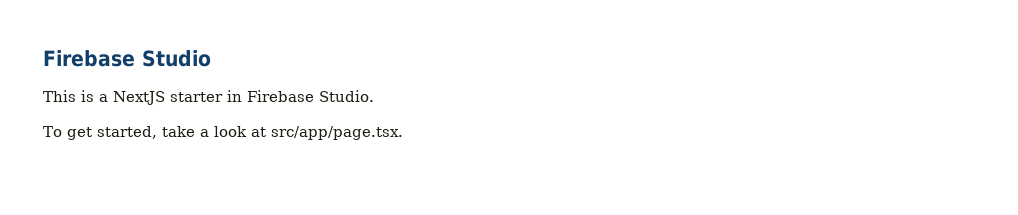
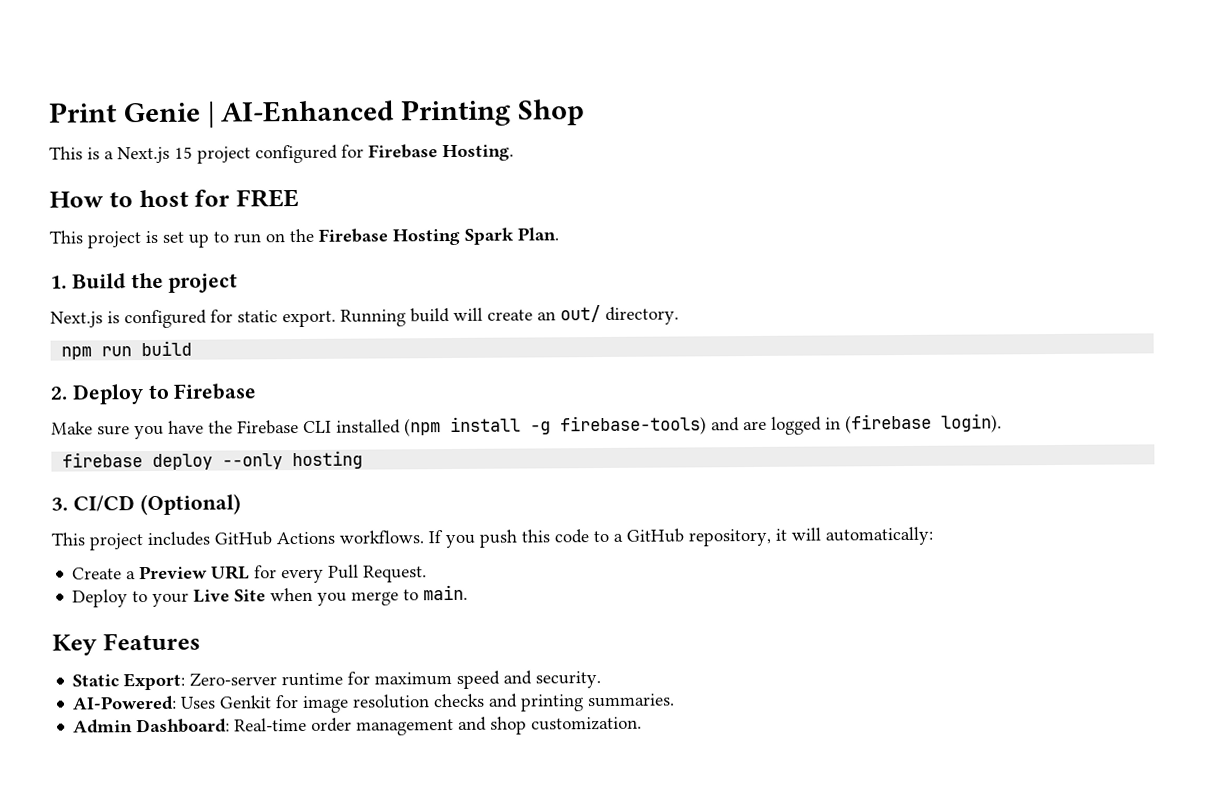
[43,50,211,67] [43,90,374,105] [43,126,403,140] Firebase Studio // This is a NextJS starter in Firebase Studio. // To get started, take a look at src/app/page.tsx. -> [49,99,586,128] [49,144,514,164] [49,189,299,208] [49,227,559,249] [50,272,239,293] [50,305,679,329] [61,340,193,360] [50,383,257,405] [51,413,1002,440] [62,450,364,470] [51,493,241,516] [51,526,933,551] [72,564,428,584] [72,584,469,608] [52,632,201,656] [72,670,602,691] [72,693,676,713] [73,716,643,736] Print Genie | AI-Enhanced Printing Shop // This is a Next.js 15 project configured for Firebase Hosting. // How to host for FREE // This project is set up to run on the Firebase Hosting Spark Plan. // 1. Build the project // Next.js is configured for static export. Running build will create an out/ directory. // npm run build // 2. Deploy to Firebase // Make sure you have the Firebase CLI installed (npm install -g firebase-tools) and are logged in (firebase login). // firebase deploy --only hosting // 3. CI/CD (Optional) // This project includes GitHub Actions workflows. If you push this code to a GitHub repository, it will automatically: // Create a Preview URL for every Pull Request. // Deploy to your Live Site when you merge to main. // Key Features // Static Export: Zero-server runtime for maximum speed and security. // AI-Powered: Uses Genkit for image resolution checks and printing summaries. // Admin Dashboard: Real-time order management and shop customization.

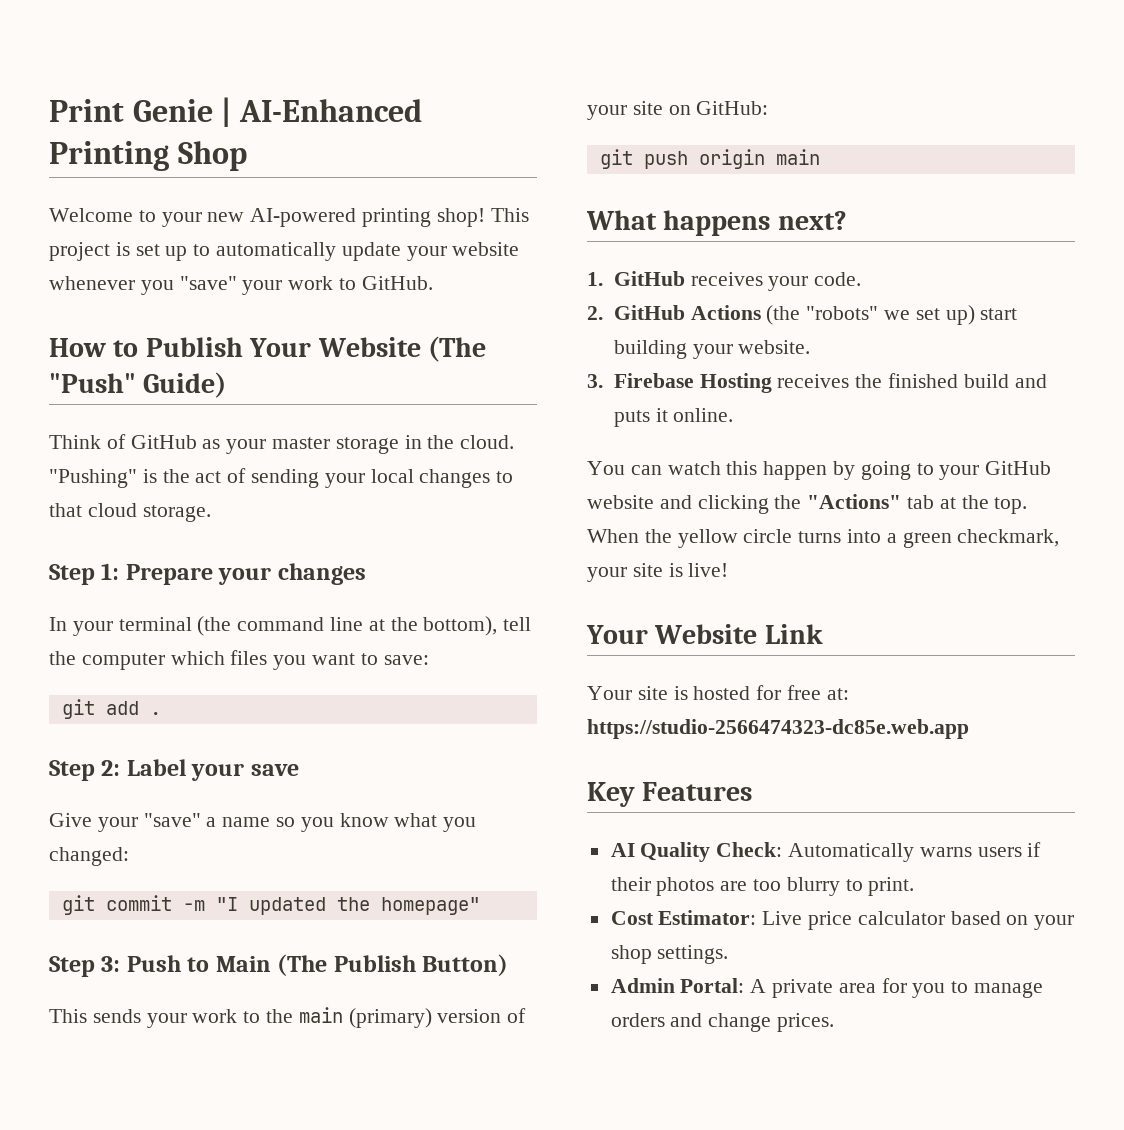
[49,144,514,164] [49,189,299,208] This is a Next.js 15 project configured for Firebase Hosting. // How to host for FREE // -> [49,208,485,227] Welcome to your new AI-powered printing shop!
[233,227,559,246] [50,272,239,293] [50,305,679,329] [61,340,193,360] [50,383,257,405] [51,413,1002,440] [62,450,364,470] [51,493,241,516] [51,526,933,551] [72,564,428,584] [72,584,469,608] [52,632,201,656] [72,670,602,691] [72,693,676,713] [73,716,643,736] run on the Firebase Hosting Spark Plan. // 1. Build the project // Next.js is configured for static export. Running build will create an out/ directory. // npm run build // 2. Deploy to Firebase // Make sure you have the Firebase CLI installed (npm install -g firebase-tools) and are logged in (firebase login). // firebase deploy --only hosting // 3. CI/CD (Optional) // This project includes GitHub Actions workflows. If you push this code to a GitHub repository, it will automatically: // Create a Preview URL for every Pull Request. // Deploy to your Live Site when you merge to main. // Key Features // Static Export: Zero-server runtime for maximum speed and security. // AI-Powered: Uses Genkit for image resolution checks and printing summaries. // Admin Dashboard: Real-time order management and shop customization. -> [216,242,520,261] [49,276,433,295] [49,336,487,362] [49,372,227,398] [49,434,515,454] [49,468,514,488] [49,503,211,522] [49,563,366,585] [49,616,532,636] [49,650,429,670] [61,699,161,719] [49,759,299,781] [49,813,477,832] [49,847,129,866] [61,895,480,915] [49,954,509,977] [49,1007,527,1028] [587,101,769,120] [599,149,820,169] [586,210,847,236] [587,271,862,291] [587,305,1018,325] [613,340,811,359] [587,373,1047,393] [613,408,734,427] [587,461,1052,480] [587,494,1028,514] [587,529,1060,548] [587,563,729,582] [586,624,823,644] [587,685,849,700] [587,719,969,739] [587,782,753,807] [610,842,1042,862] [610,877,915,896] [610,910,1075,930] [610,945,729,964] [610,978,1044,998] [610,1013,835,1032] automatically update your website whenever you "save" your work to GitHub. // How to Publish Your Website (The "Push" Guide) // Think of GitHub as your master storage in the cloud. "Pushing" is the act of sending your local changes to that cloud storage. // Step 1: Prepare your changes // In your terminal (the command line at the bottom), tell the computer which files you want to save: // git add . // Step 2: Label your save // Give your "save" a name so you know what you changed: // git commit -m "I updated the homepage" // Step 3: Push to Main (The Publish Button) // This sends your work to the main (primary) version of your site on GitHub: // git push origin main // What happens next? // 1. GitHub receives your code. // 2. GitHub Actions (the "robots" we set up) start building your website. // 3. Firebase Hosting receives the finished build and puts it online. // You can watch this happen by going to your GitHub website and clicking the "Actions" tab at the top. When the yellow circle turns into a green checkmark, your site is live! // Your Website Link // Your site is hosted for free at: https://studio-2566474323-dc85e.web.app // Key Features // AI Quality Check: Automatically warns users if their photos are too blurry to print. // Cost Estimator: Live price calculator based on your shop settings. // Admin Portal: A private area for you to manage orders and change prices.

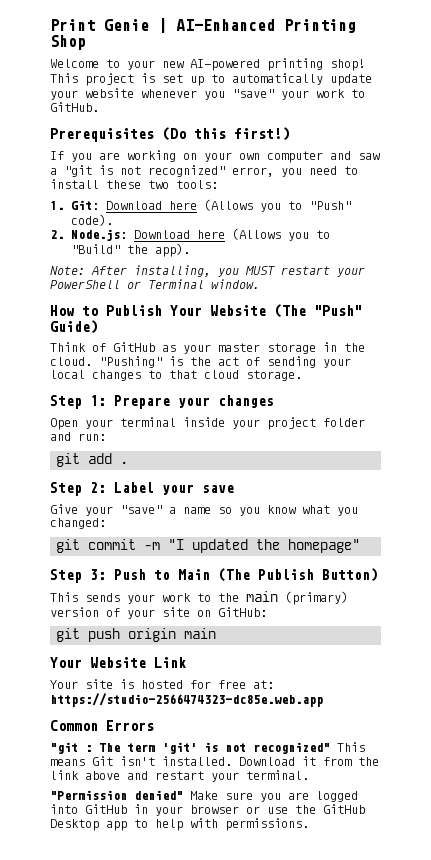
(433, 283) none -> [50,127,290,142] [50,150,380,163] [50,165,358,177] [50,179,218,189] [50,199,351,212] [70,214,113,226] [50,228,330,241] [70,243,190,257] [50,265,365,277] [50,279,260,289] // Prerequisites (Do this first!) // If you are working on your own computer and saw a "git is not recognized" error, you need to install these two tools: // 1. Git: Download here (Allows you to "Push" code). // 2. Node.js: Download here (Allows you to "Build" the app). // Note: After installing, you MUST restart your PowerShell or Terminal window.
[49,617,67,631] In -> [50,418,78,430] Open
[197,616,532,636] [49,650,429,670] (the command line at the bottom), tell the computer which files you want to save: -> [183,417,365,430] [50,432,106,441] inside your project folder and run:
[586,210,847,236] [587,271,862,291] [587,305,1018,325] [613,340,811,359] [587,373,1047,393] [613,408,734,427] [587,461,1052,480] [587,494,1028,514] [587,529,1060,548] [587,563,729,582] // What happens next? // 1. GitHub receives your code. // 2. GitHub Actions (the "robots" we set up) start building your website. // 3. Firebase Hosting receives the finished build and puts it online. // You can watch this happen by going to your GitHub website and clicking the "Actions" tab at the top. When the yellow circle turns into a green checkmark, your site is live! -> (217, 633) none
[587,782,753,807] [610,842,1042,862] [610,877,915,896] [610,910,1075,930] [610,945,729,964] [610,978,1044,998] [610,1013,835,1032] Key Features // AI Quality Check: Automatically warns users if their photos are too blurry to print. // Cost Estimator: Live price calculator based on your shop settings. // Admin Portal: A private area for you to manage orders and change prices. -> [50,720,154,731] [50,742,365,754] [50,756,379,766] [50,770,309,782] [50,790,358,802] [50,804,365,816] [50,818,309,831] Common Errors // "git : The term 'git' is not recognized" This means Git isn't installed. Download it from the link above and restart your terminal. // "Permission denied" Make sure you are logged into GitHub in your browser or use the GitHub Desktop app to help with permissions.

